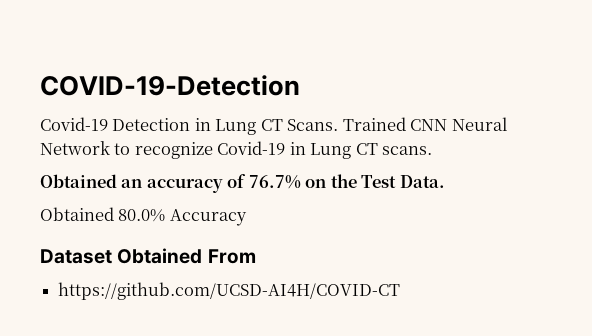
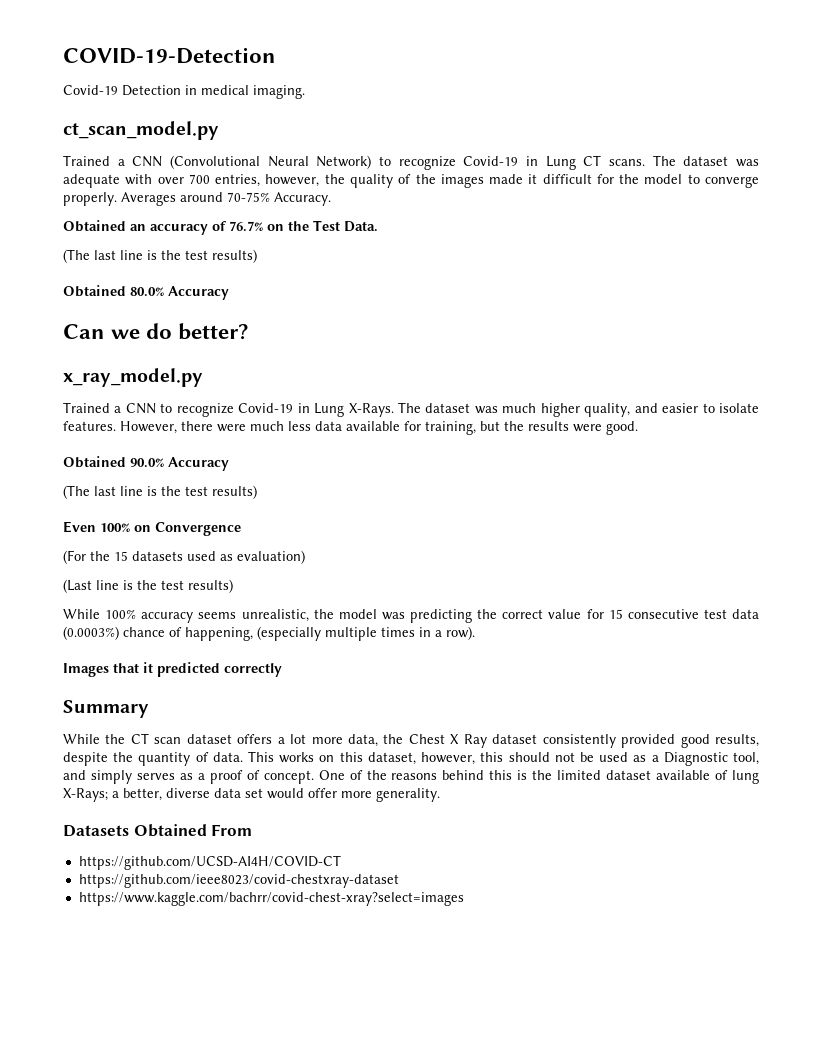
[215,117,508,135] [40,141,110,155] Lung CT Scans. Trained CNN Neural Network -> [201,85,305,99] [63,121,219,140] [63,155,372,169] medical imaging. // ct_scan_model.py // Trained a CNN (Convolutional Neural Network)
(433, 150) none -> [652,155,759,167] [63,174,760,188] [63,192,331,206] The dataset was adequate with over 700 entries, however, the quality of the images made it difficult for the model to converge properly. Averages around 70-75% Accuracy.
[40,207,247,226] [40,249,112,264] Obtained 80.0% Accuracy // Dataset -> [63,249,257,263] [63,285,229,300] [63,323,249,340] [63,368,203,387] [63,402,760,417] [63,421,638,435] [63,456,229,471] [63,485,257,499] [63,521,241,536] [63,550,305,564] [63,579,233,593] [63,609,759,623] [63,626,475,641] [63,662,282,677] [63,700,149,718] [63,733,760,748] [63,751,760,766] [63,770,759,784] [63,788,440,802] [63,825,129,837] (The last line is the test results) // Obtained 80.0% Accuracy // Can we do better? // x_ray_model.py // Trained a CNN to recognize Covid-19 in Lung X-Rays. The dataset was much higher quality, and easier to isolate features. However, there were much less data available for training, but the results were good. // Obtained 90.0% Accuracy // (The last line is the test results) // Even 100% on Convergence // (For the 15 datasets used as evaluation) // (Last line is the test results) // While 100% accuracy seems unrealistic, the model was predicting the correct value for 15 consecutive test data (0.0003%) chance of happening, (especially multiple times in a row). // Images that it predicted correctly // Summary // While the CT scan dataset offers a lot more data, the Chest X Ray dataset consistently provided good results, despite the quantity of data. This works on this dataset, however, this should not be used as a Diagnostic tool, and simply serves as a proof of concept. One of the reasons behind this is the limited dataset available of lung X-Rays; a better, diverse data set would offer more generality. // Datasets
(401, 291) none -> [78,874,399,888] [78,892,464,906] // https://github.com/ieee8023/covid-chestxray-dataset // https://www.kaggle.com/bachrr/covid-chest-xray?select=images

